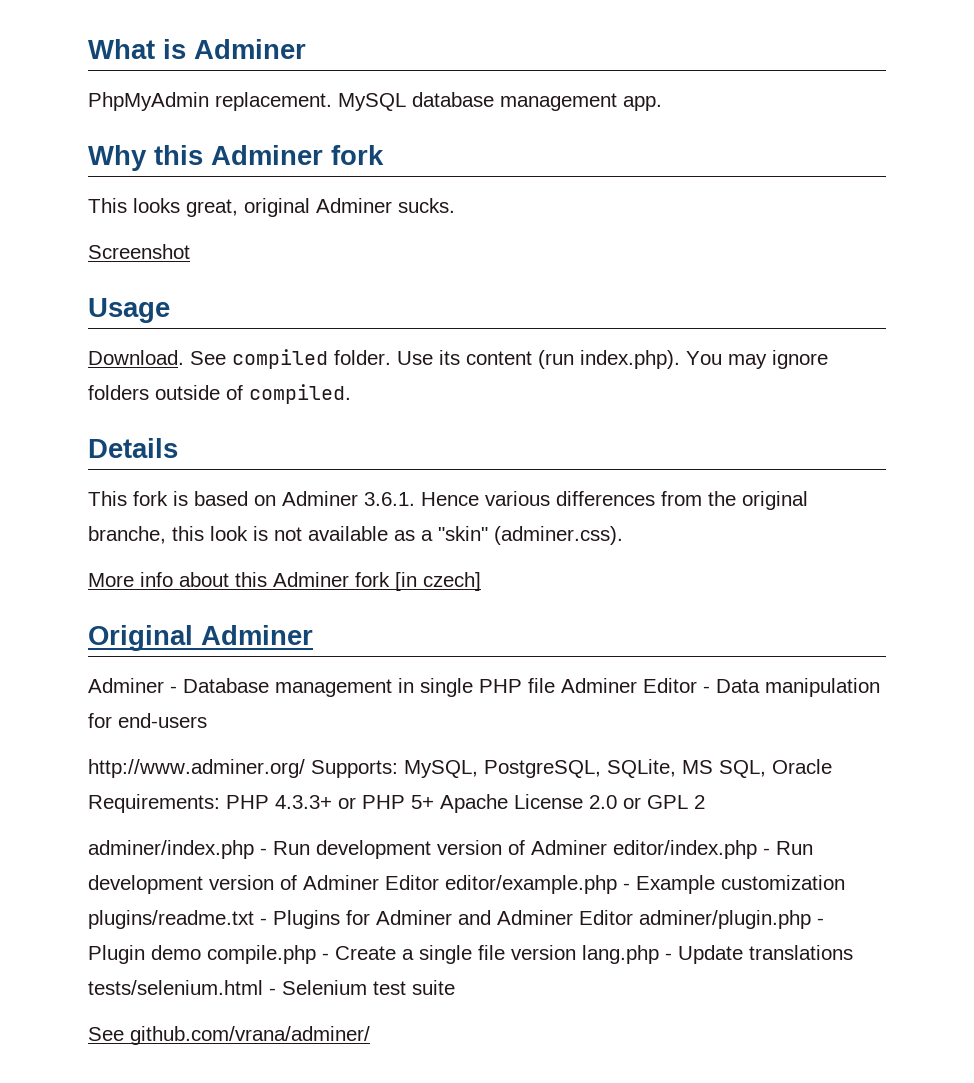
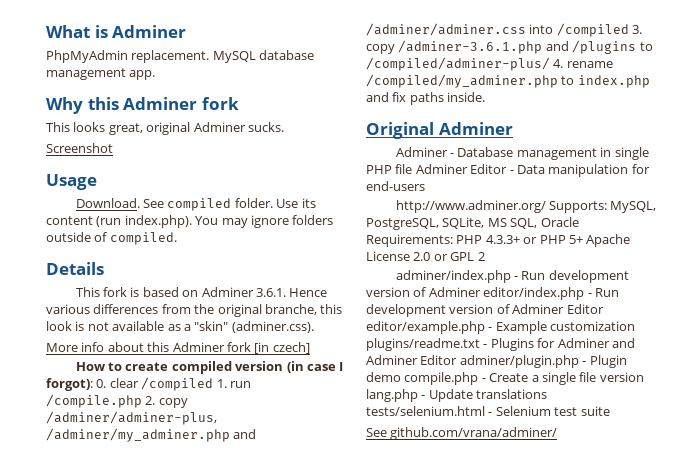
(481, 581) none -> [75,361,344,374] [46,377,251,391] [46,394,188,408] [46,411,217,425] [46,428,257,442] [366,23,643,37] [366,40,653,54] [366,57,613,71] [366,74,650,88] [366,92,486,105] // How to create compiled version (in case I forgot): 0. clear /compiled 1. run /compile.php 2. copy /adminer/adminer-plus, /adminer/my_adminer.php and /adminer/adminer.css into /compiled 3. copy /adminer-3.6.1.php and /plugins to /compiled/adminer-plus/ 4. rename /compiled/my_adminer.php to index.php and fix paths inside.

